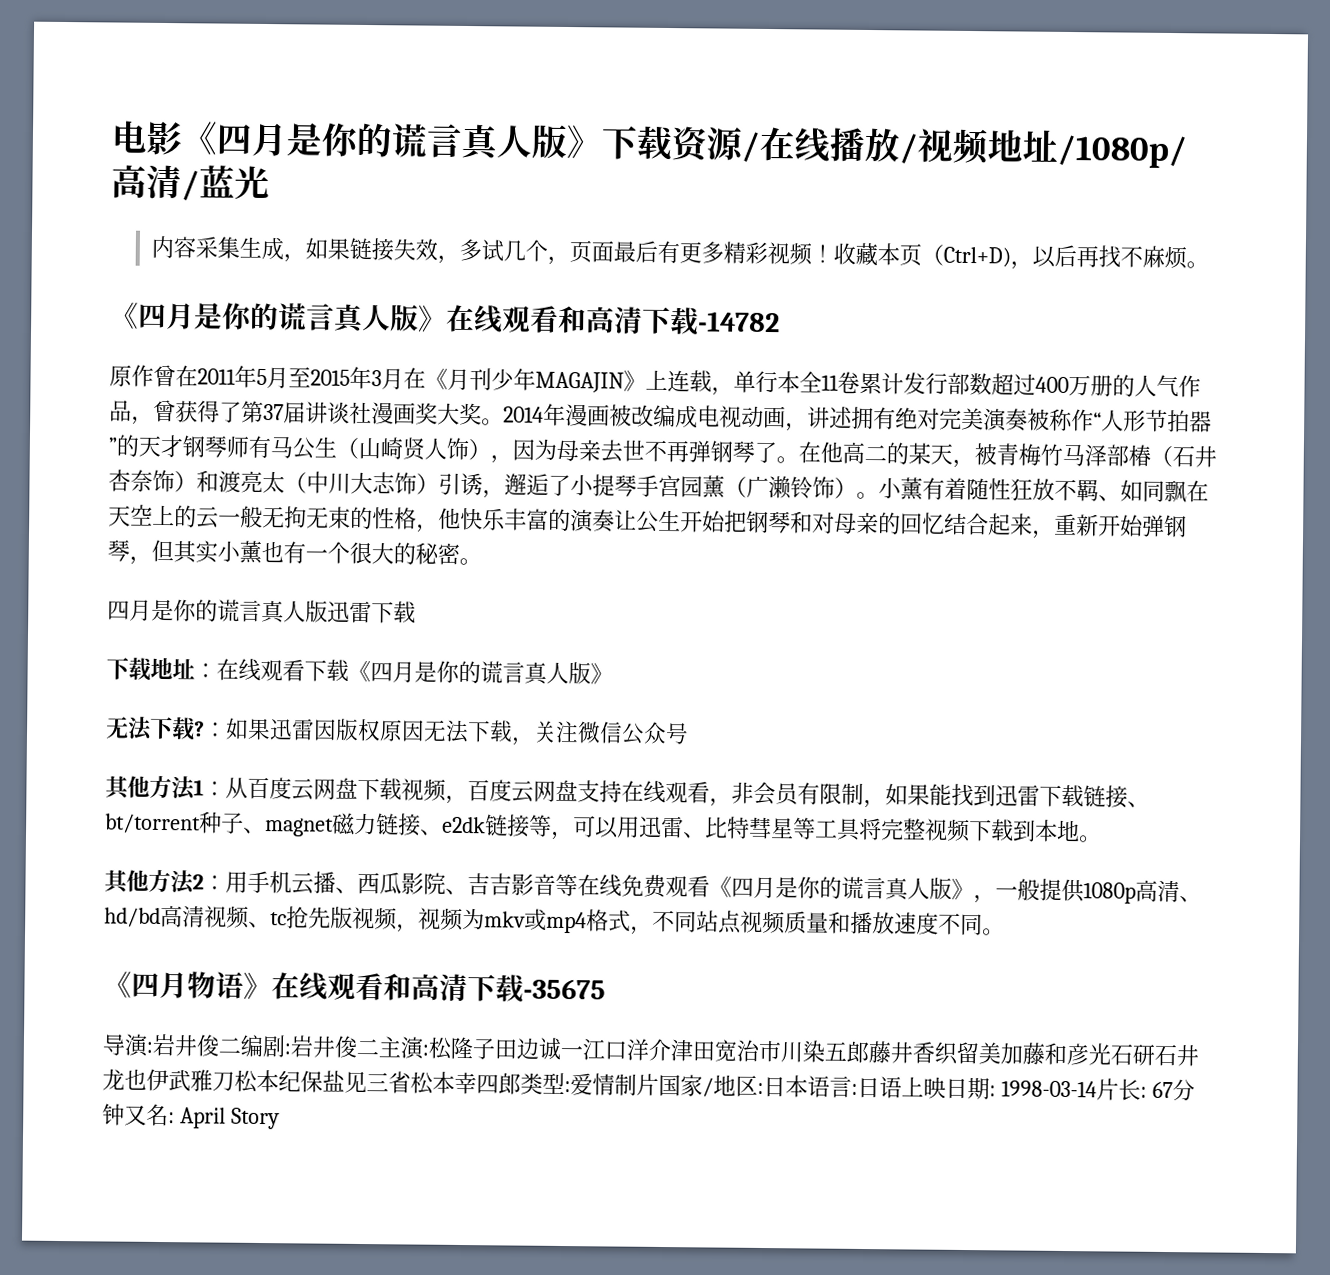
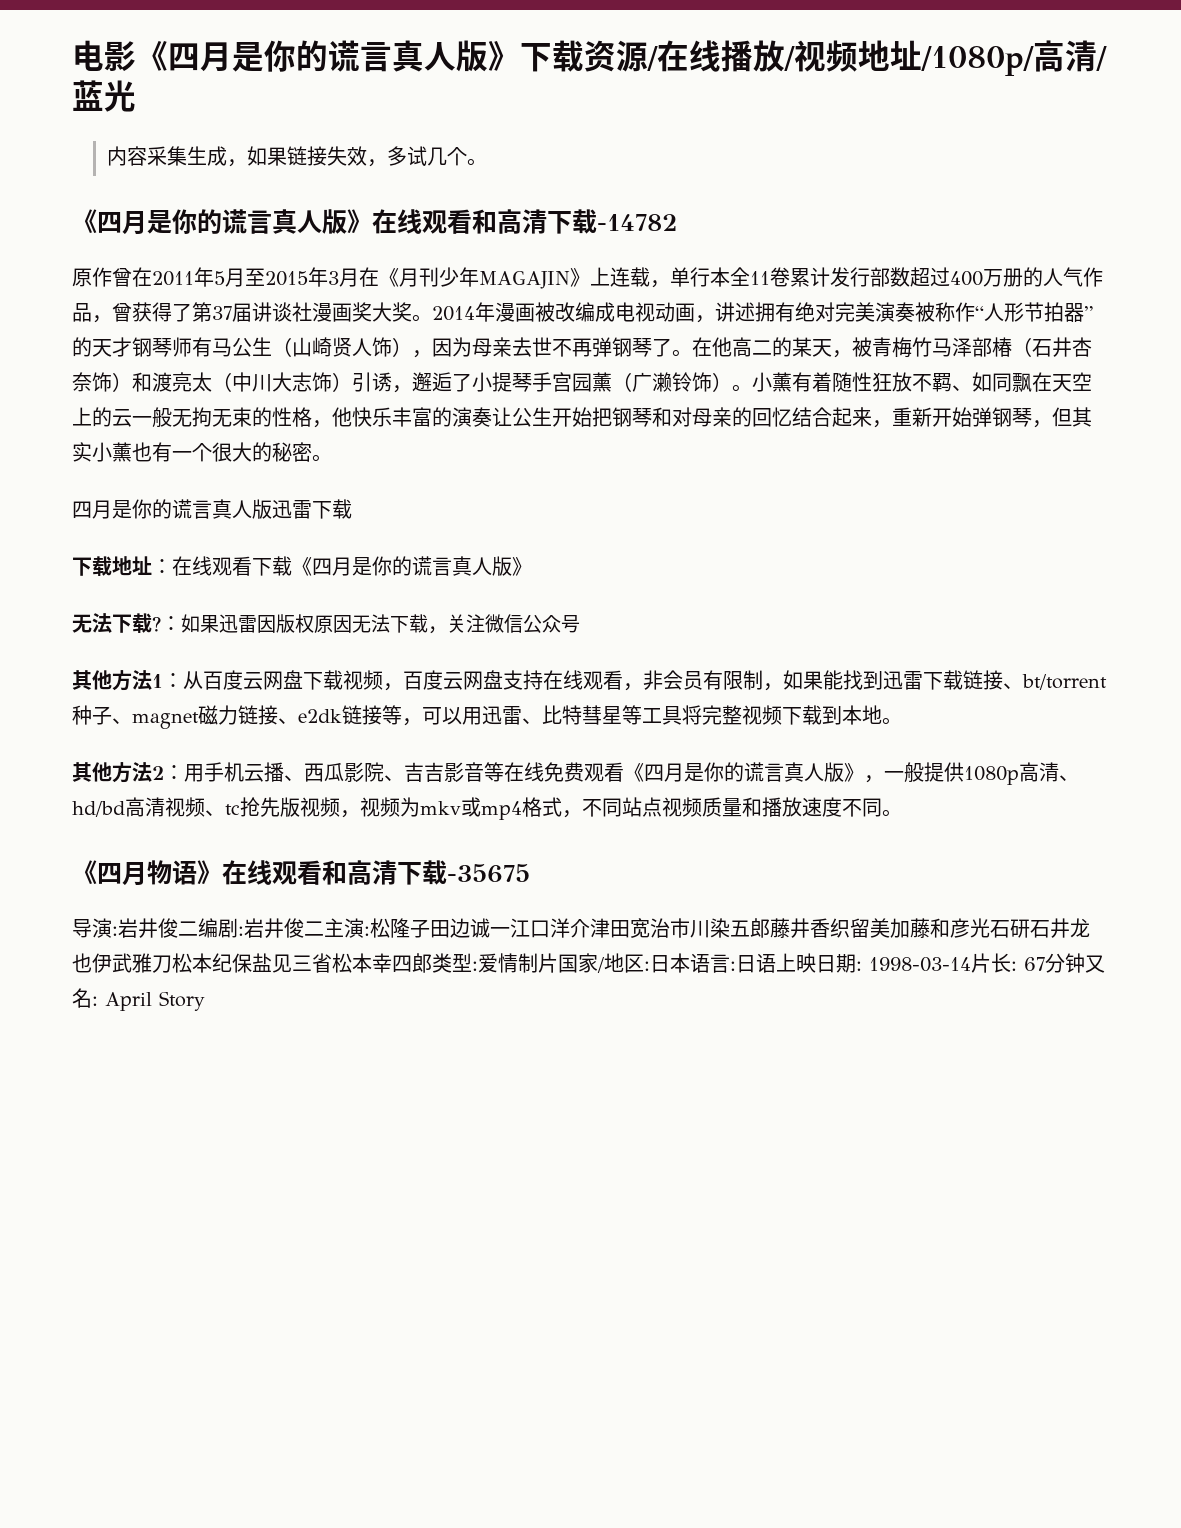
[546,240,1187,270] ，页面最后有更多精彩视频！收藏本页（Ctrl+D)，以后再找不麻烦 -> (467, 156) none

